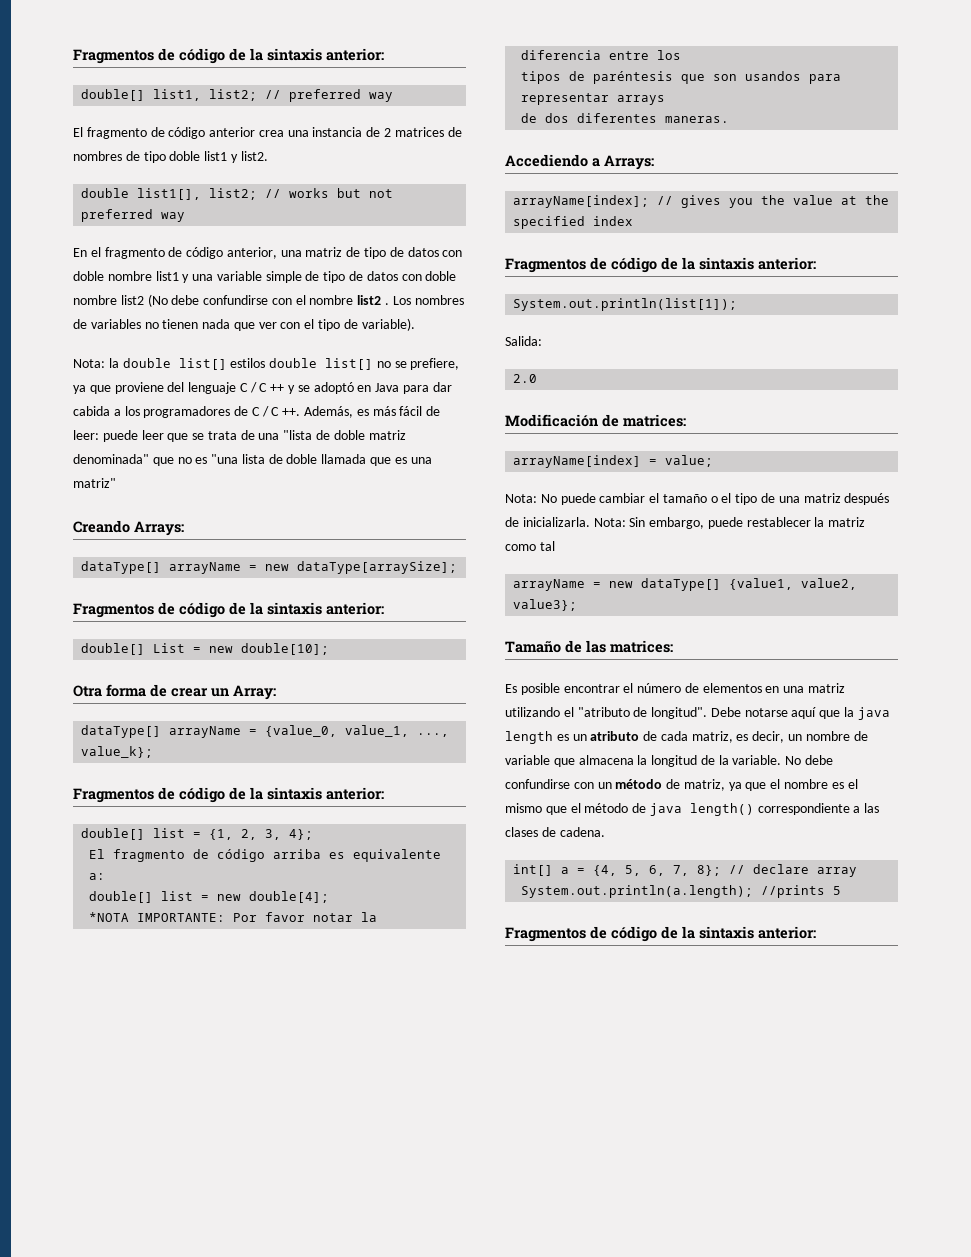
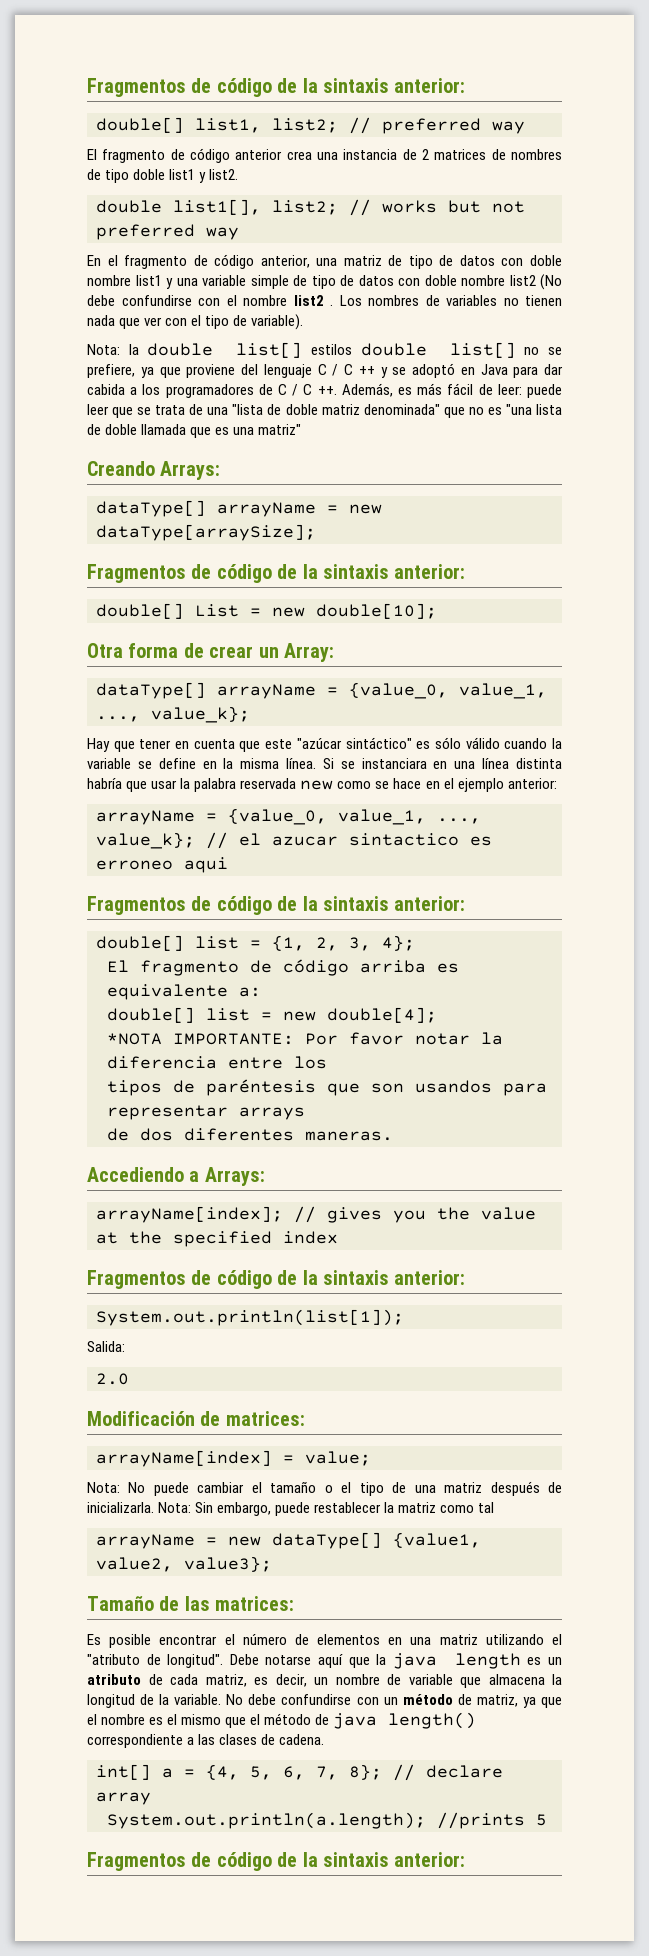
(154, 752) none -> [87,737,562,752] [87,758,562,769] [87,778,557,792] [96,808,481,825] [96,832,492,849] [96,857,228,873] // Hay que tener en cuenta que este "azúcar sintáctico" es sólo válido cuando la variable se define en la misma línea. Si se instanciara en una línea distinta habría que usar la palabra reservada new como se hace en el ejemplo anterior: // arrayName = {value_0, value_1, ..., value_k}; // el azucar sintactico es erroneo aqui

